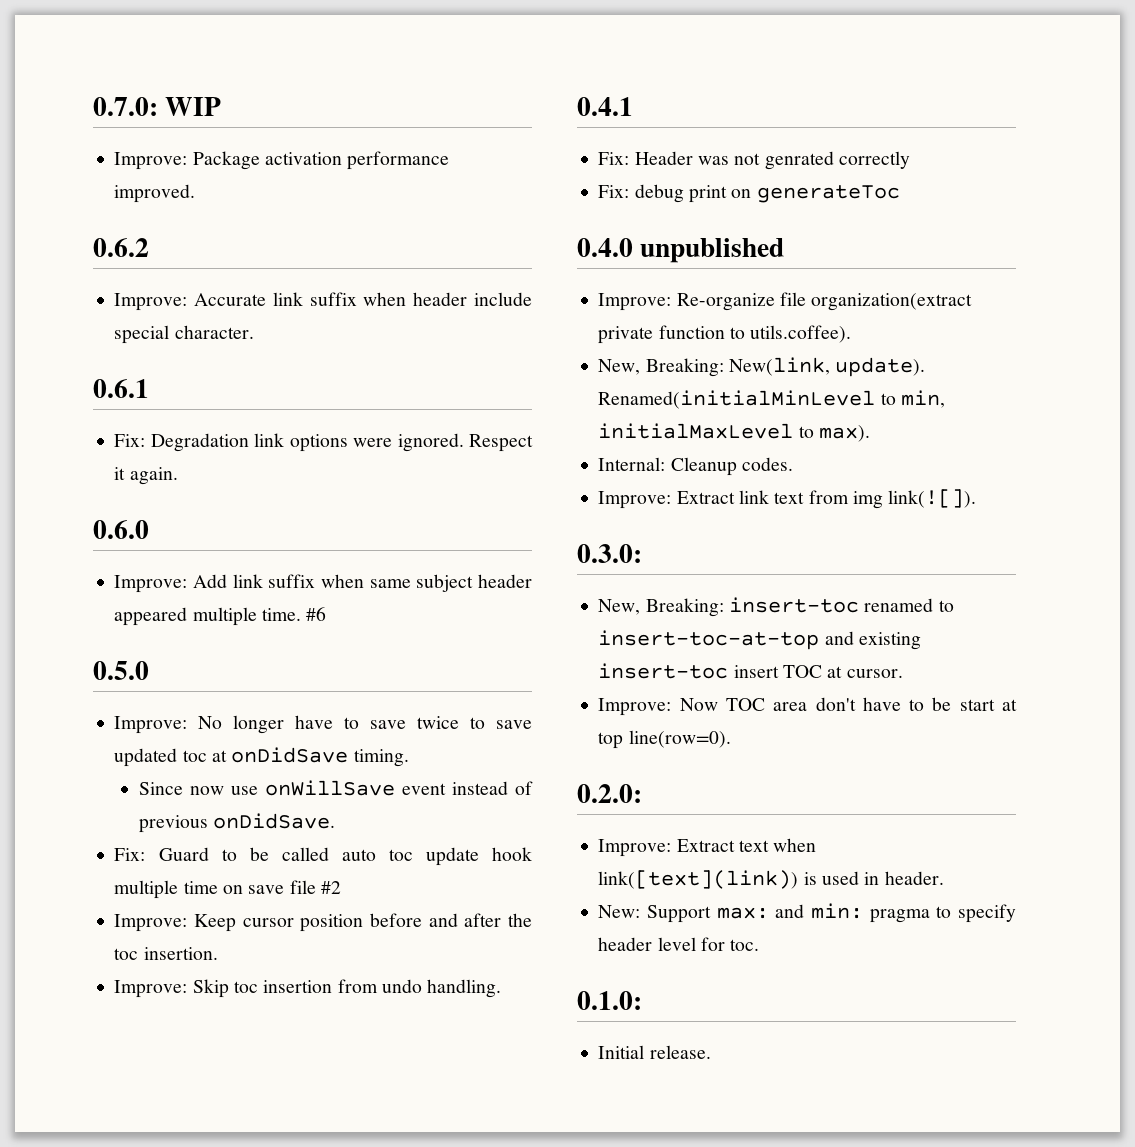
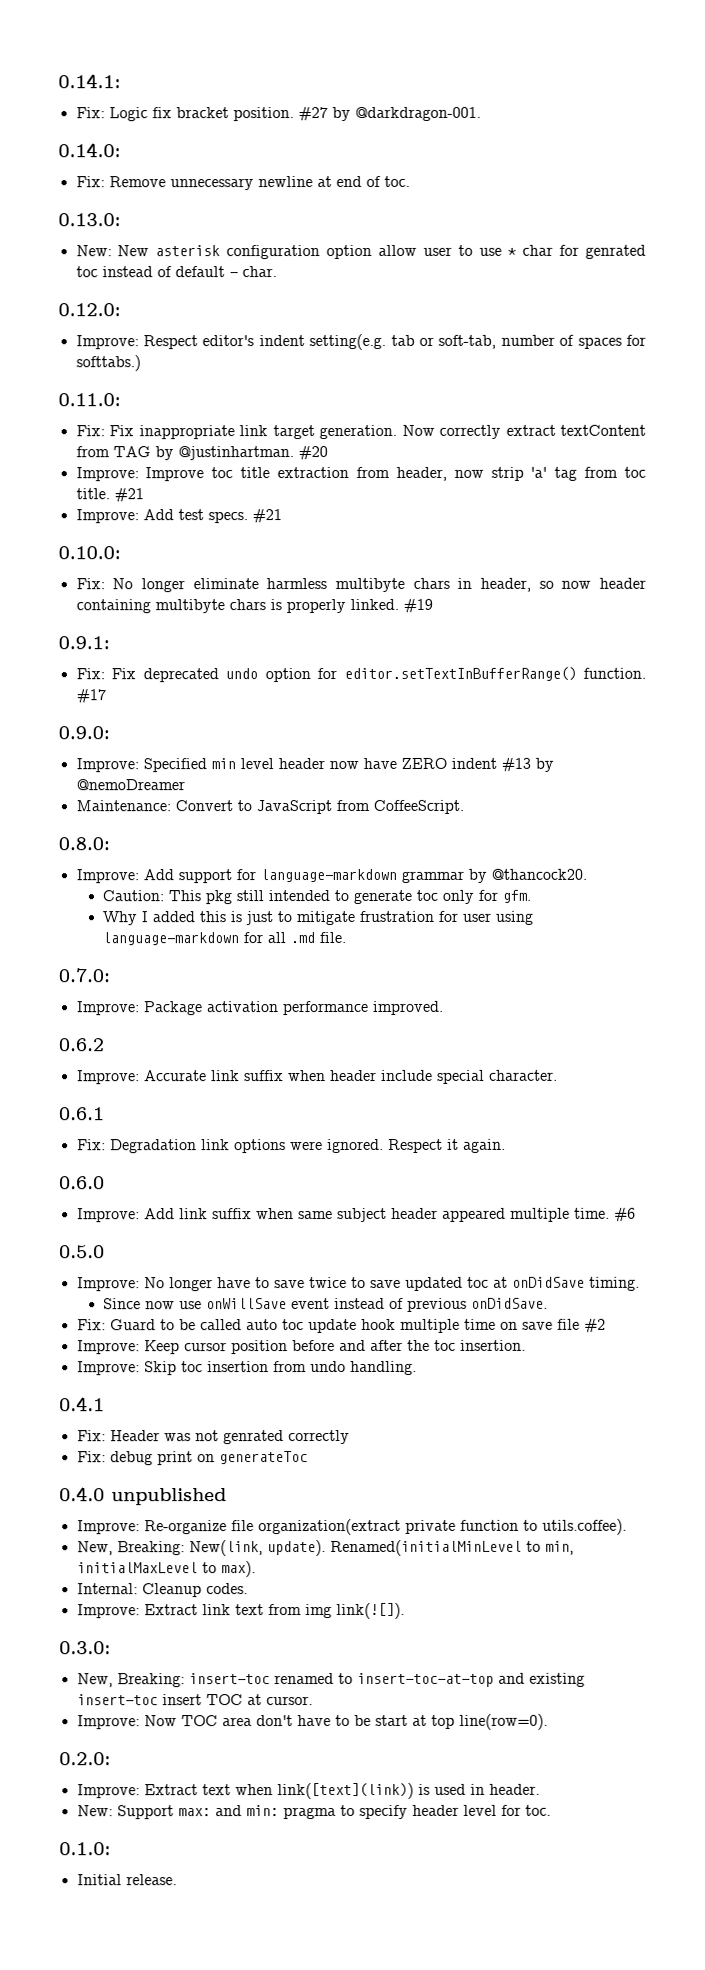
(93, 106) none -> [58,73,121,89] [75,106,481,122] [58,142,121,158] [75,175,410,191] [58,213,121,227] [75,244,647,260] [75,266,277,278] [58,303,121,317] [75,333,646,351] [75,355,141,372] [58,393,121,407] [75,424,646,440] [75,446,328,461] [75,466,646,482] [75,488,144,503] [75,509,282,524] [58,546,121,560] [75,577,646,593] [75,598,433,614] [58,636,110,650] [75,666,646,683] [75,689,106,704] [58,726,110,740] [75,757,554,773] [75,779,185,791] [75,799,464,815] [58,837,110,851] [75,868,587,884] [102,889,532,905] [102,910,534,926] [102,932,347,946] 0.14.1: // Fix: Logic fix bracket position. #27 by @darkdragon-001. // 0.14.0: // Fix: Remove unnecessary newline at end of toc. // 0.13.0: // New: New asterisk configuration option allow user to use * char for genrated toc instead of default - char. // 0.12.0: // Improve: Respect editor's indent setting(e.g. tab or soft-tab, number of spaces for softtabs.) // 0.11.0: // Fix: Fix inappropriate link target generation. Now correctly extract textContent from TAG by @justinhartman. #20 // Improve: Improve toc title extraction from header, now strip 'a' tag from toc title. #21 // Improve: Add test specs. #21 // 0.10.0: // Fix: No longer eliminate harmless multibyte chars in header, so now header containing multibyte chars is properly linked. #19 // 0.9.1: // Fix: Fix deprecated undo option for editor.setTextInBufferRange() function. #17 // 0.9.0: // Improve: Specified min level header now have ZERO indent #13 by @nemoDreamer // Maintenance: Convert to JavaScript from CoffeeScript. // 0.8.0: // Improve: Add support for language-markdown grammar by @thancock20. // Caution: This pkg still intended to generate toc only for gfm. // Why I added this is just to mitigate frustration for user using language-markdown for all .md file. //
[165,97,222,116] WIP -> (110, 975) none

